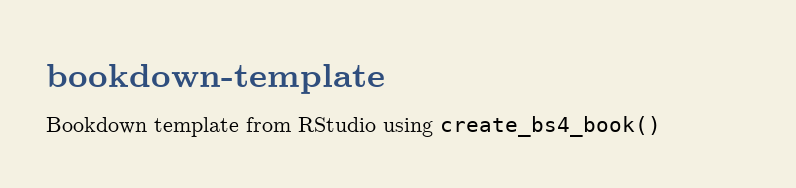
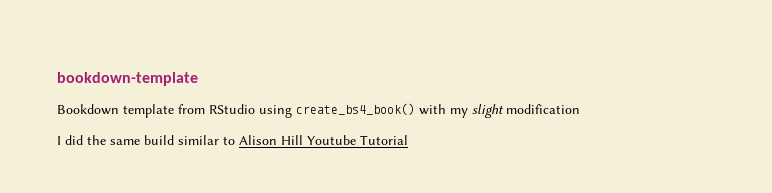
(661, 126) none -> [419,104,580,118] [57,135,408,145] with my slight modification // I did the same build similar to Alison Hill Youtube Tutorial

